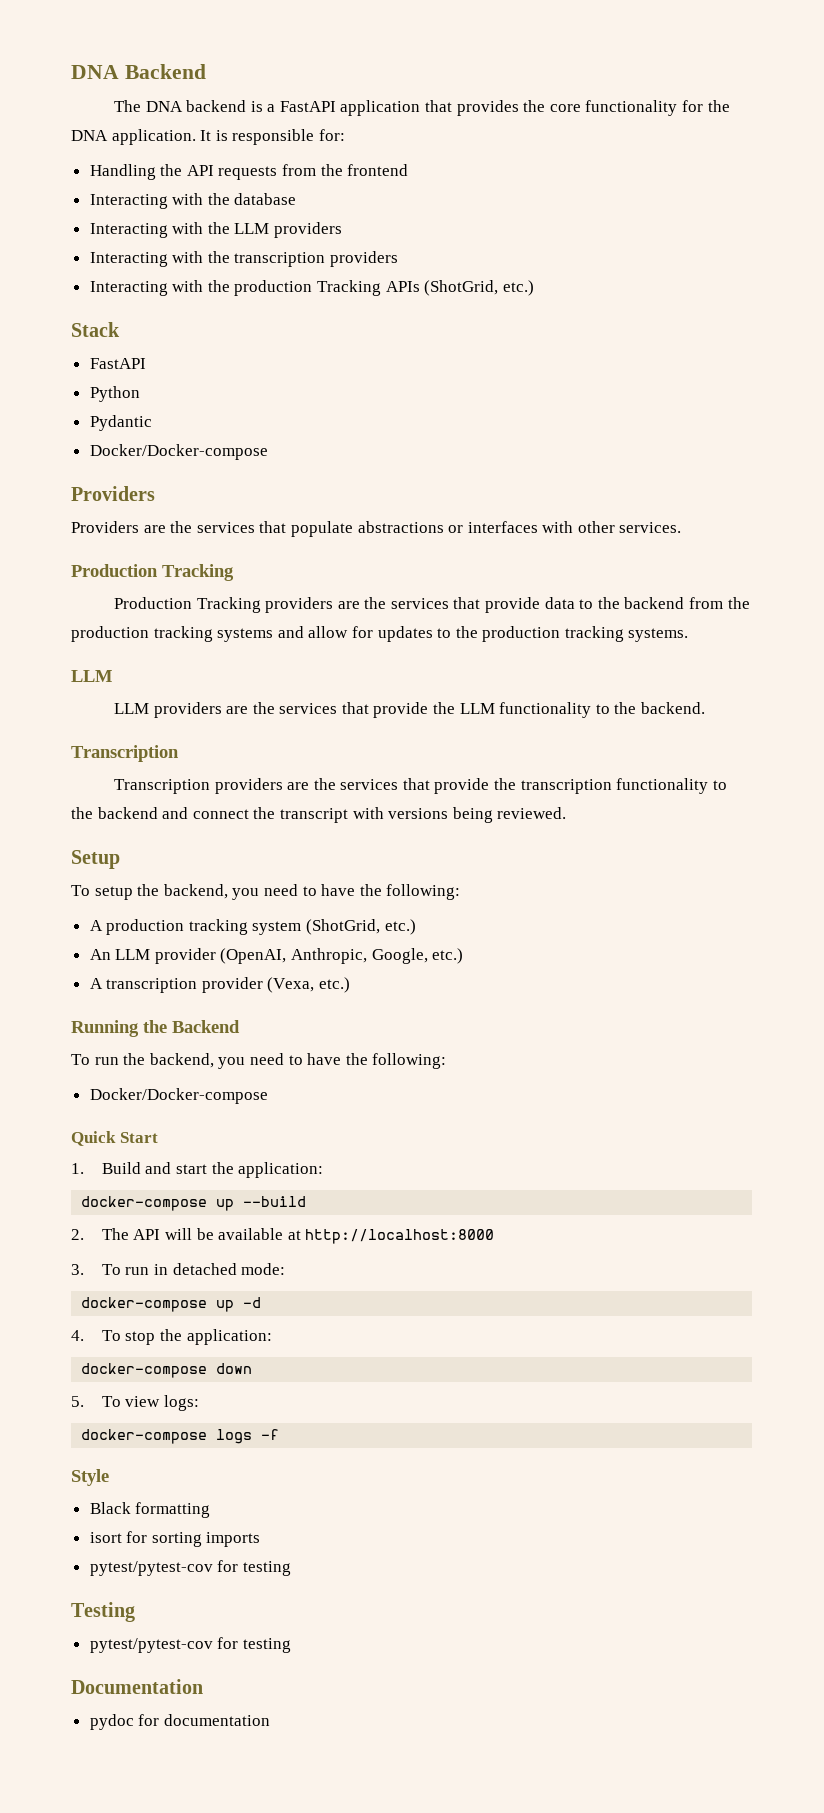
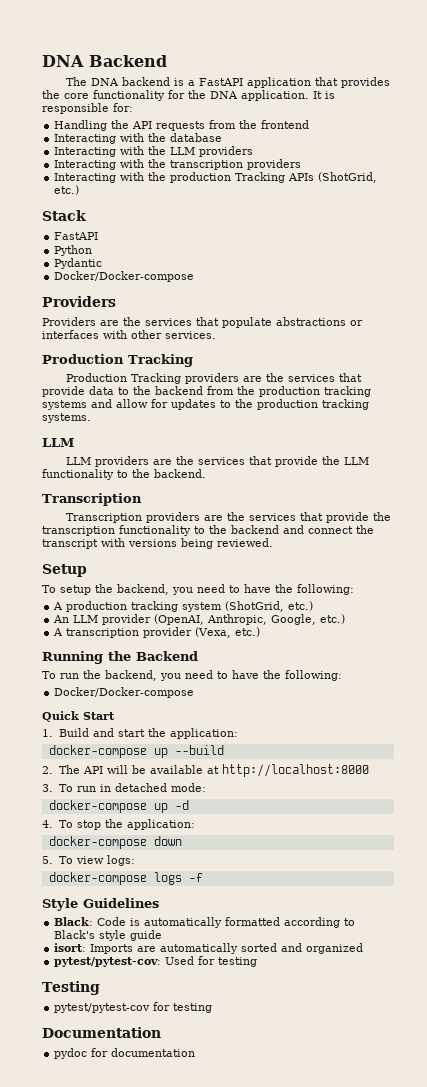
[89,1502,211,1518] [89,1531,261,1547] [89,1561,213,1576] // Black formatting // isort for sorting imports // pytest/pytest-cov -> [83,898,159,908] [54,917,356,928] [54,930,163,941] [54,943,364,954] [54,956,195,967] Guidelines // Black: Code is automatically formatted according to Black's style guide // isort: Imports are automatically sorted and organized // pytest/pytest-cov: Used

